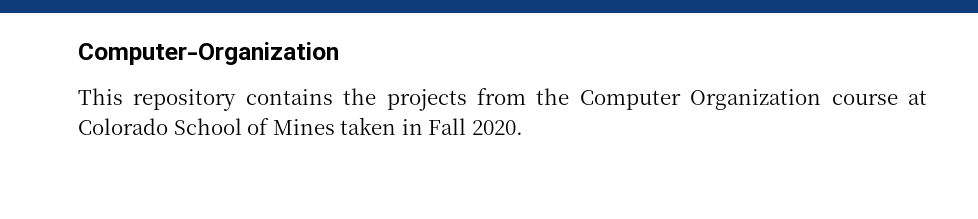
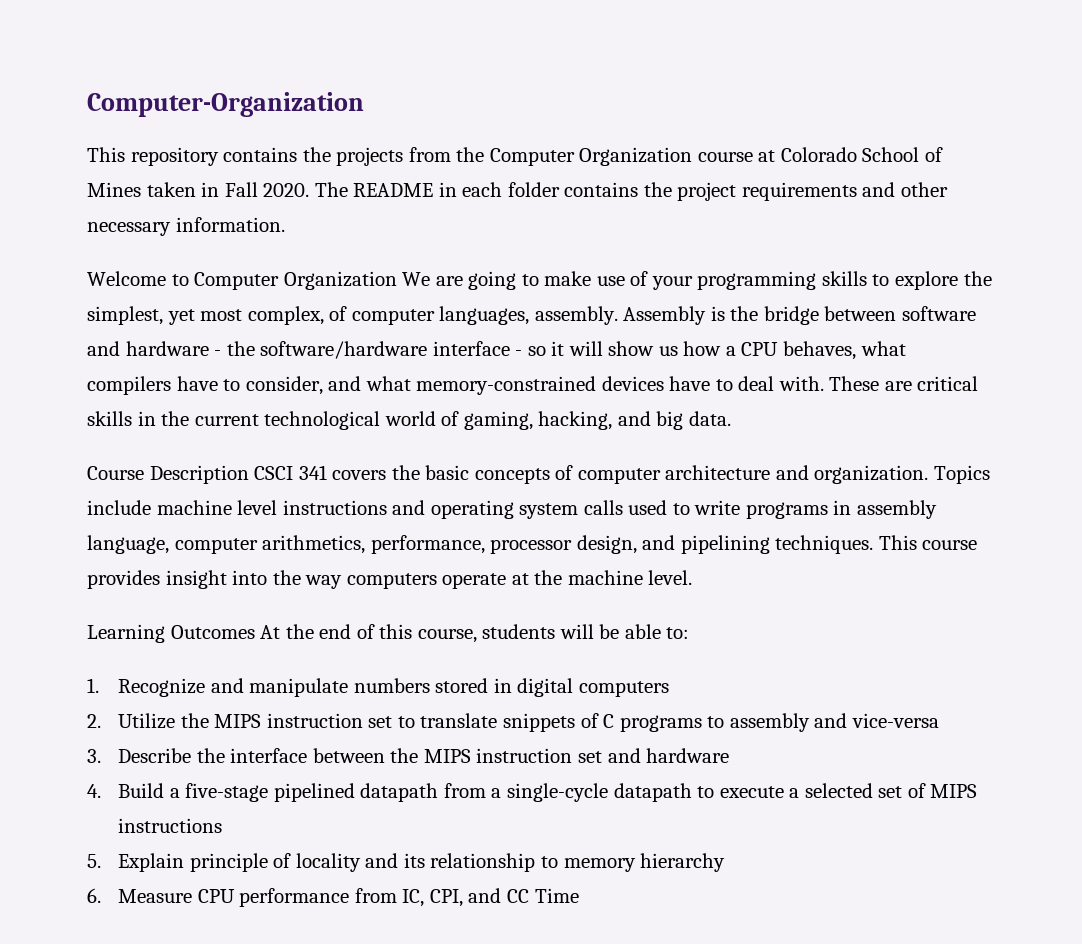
(523, 127) none -> [314,182,949,201] [87,217,285,236] [87,271,992,290] [87,306,976,325] [87,341,906,360] [87,376,979,395] [87,411,731,430] [87,465,990,484] [87,500,937,519] [87,535,978,554] [87,570,693,589] [87,624,690,643] [87,678,670,697] [87,713,939,732] [87,748,730,763] [87,783,978,802] [118,818,223,833] [87,853,726,872] [87,888,579,907] The README in each folder contains the project requirements and other necessary information. // Welcome to Computer Organization We are going to make use of your programming skills to explore the simplest, yet most complex, of computer languages, assembly. Assembly is the bridge between software and hardware - the software/hardware interface - so it will show us how a CPU behaves, what compilers have to consider, and what memory-constrained devices have to deal with. These are critical skills in the current technological world of gaming, hacking, and big data. // Course Description CSCI 341 covers the basic concepts of computer architecture and organization. Topics include machine level instructions and operating system calls used to write programs in assembly language, computer arithmetics, performance, processor design, and pipelining techniques. This course provides insight into the way computers operate at the machine level. // Learning Outcomes At the end of this course, students will be able to: // 1. Recognize and manipulate numbers stored in digital computers // 2. Utilize the MIPS instruction set to translate snippets of C programs to assembly and vice-versa // 3. Describe the interface between the MIPS instruction set and hardware // 4. Build a five-stage pipelined datapath from a single-cycle datapath to execute a selected set of MIPS instructions // 5. Explain principle of locality and its relationship to memory hierarchy // 6. Measure CPU performance from IC, CPI, and CC Time

